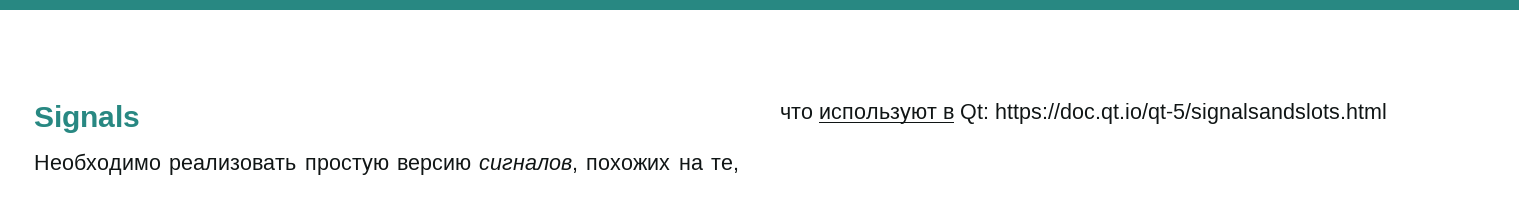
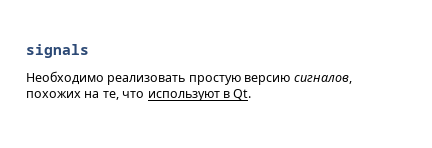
[34,105,140,133] Signals -> [26,44,89,58] signals
[960,103,1387,124] Qt: https://doc.qt.io/qt-5/signalsandslots.html -> [233,89,252,100] Qt.

